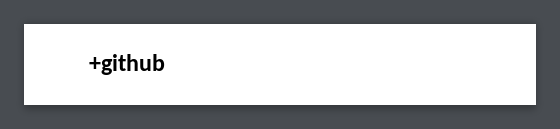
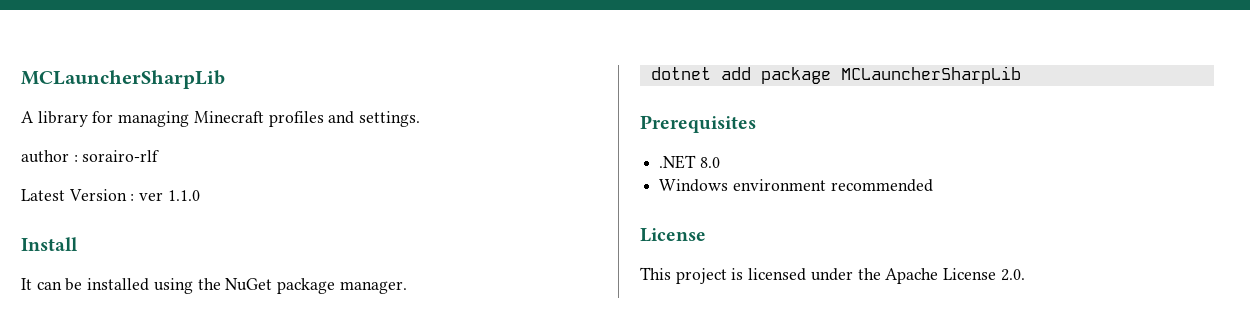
[89,54,165,75] +github -> [21,70,225,89] [21,111,421,127] [21,150,160,163] [21,189,200,201] [21,237,78,251] [21,278,407,294] [650,66,1021,84] [640,115,756,133] [659,155,720,169] [659,179,933,192] [640,228,706,242] [640,267,1025,284] MCLauncherSharpLib // A library for managing Minecraft profiles and settings. // author : sorairo-rlf // Latest Version : ver 1.1.0 // Install // It can be installed using the NuGet package manager. // dotnet add package MCLauncherSharpLib // Prerequisites // .NET 8.0 // Windows environment recommended // License // This project is licensed under the Apache License 2.0.

